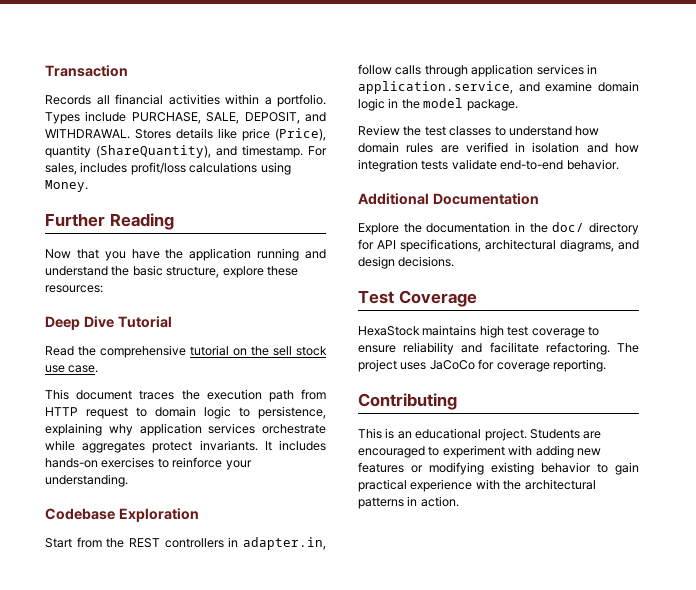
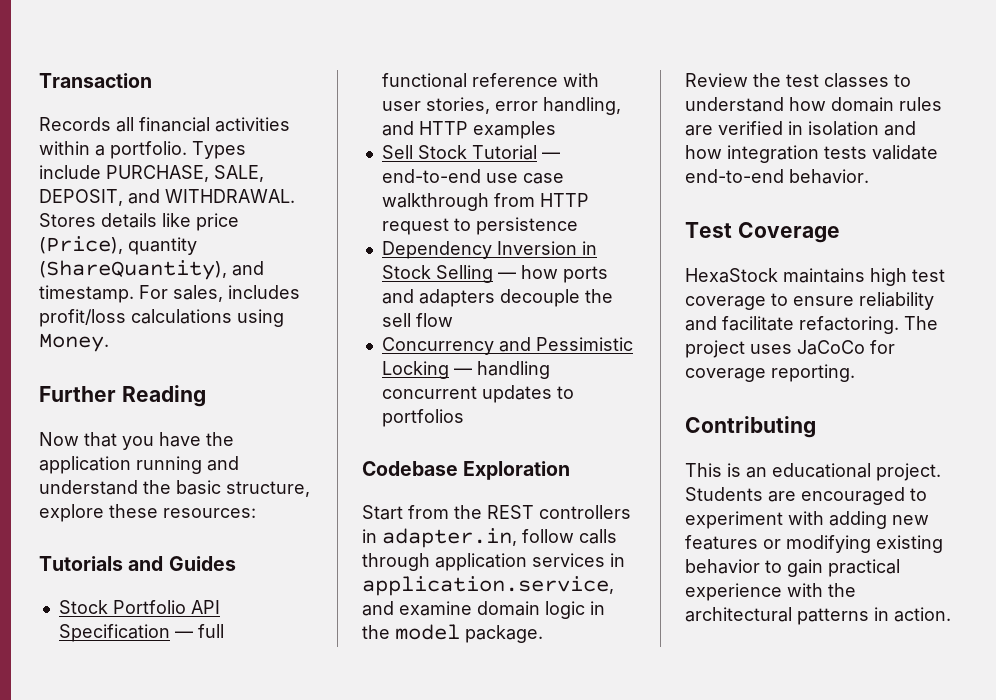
[45,316,172,330] [45,345,327,358] [45,365,99,373] [45,389,326,402] [45,406,326,419] [45,423,326,436] [45,440,326,453] [45,457,252,470] [45,474,128,487] Deep Dive Tutorial // Read the comprehensive tutorial on the sell stock use case. // This document traces the execution path from HTTP request to domain logic to persistence, explaining why application services orchestrate while aggregates protect invariants. It includes hands-on exercises to reinforce your understanding. -> [39,556,236,571] [58,600,220,614] [58,624,224,642] [381,73,599,88] [381,97,621,115] [381,121,556,139] [381,145,560,160] [381,169,564,184] [381,193,589,211] [381,217,578,235] [381,241,597,259] [381,265,608,283] [381,289,613,307] [381,313,453,327] [381,337,633,355] [381,361,550,379] [381,385,574,403] [381,409,464,427] Tutorials and Guides // Stock Portfolio API Specification — full functional reference with user stories, error handling, and HTTP examples // Sell Stock Tutorial — end-to-end use case walkthrough from HTTP request to persistence // Dependency Inversion in Stock Selling — how ports and adapters decouple the sell flow // Concurrency and Pessimistic Locking — handling concurrent updates to portfolios
[358,193,539,205] [358,222,639,235] [358,239,639,252] [358,256,455,269] // Additional Documentation // Explore the documentation in the doc/ directory for API specifications, architectural diagrams, and design decisions. -> (869, 176) none

